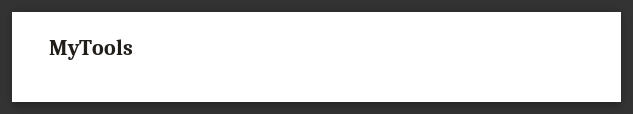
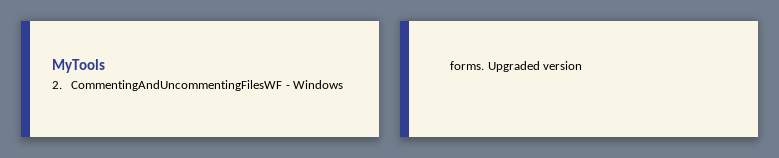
(133, 49) none -> [52,80,344,91] [450,61,583,72] // 2. CommentingAndUncommentingFilesWF - Windows forms. Upgraded version

